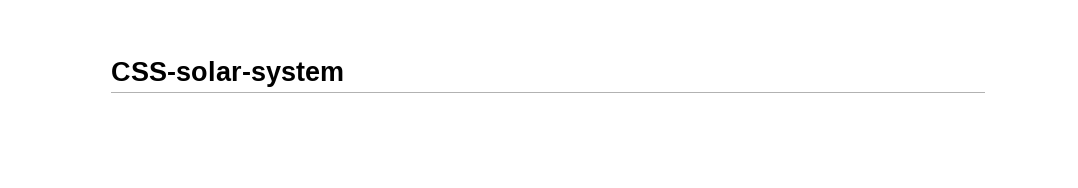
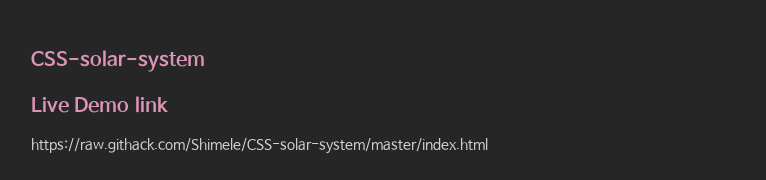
(344, 74) none -> [31,96,168,113] [31,138,488,154] // Live Demo link // https://raw.githack.com/Shimele/CSS-solar-system/master/index.html

